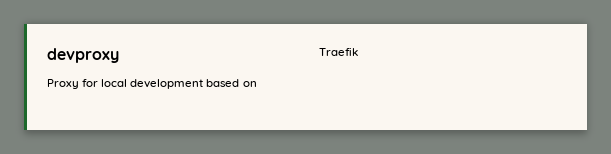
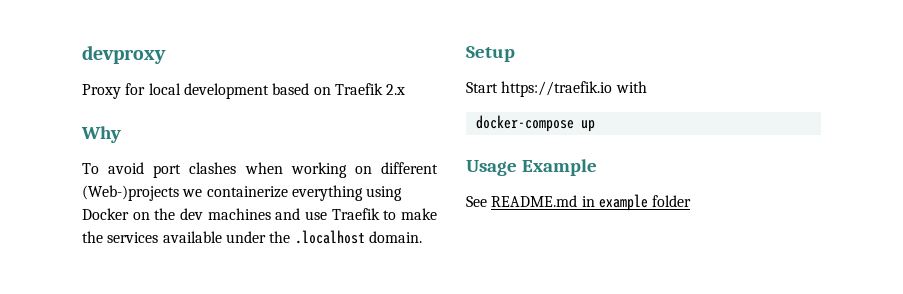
(358, 52) none -> [386,84,406,95] [81,126,121,143] [82,162,438,178] [82,185,403,201] [82,208,437,220] [82,230,422,244] [466,46,515,62] [466,81,647,97] [475,115,595,132] [466,159,597,176] [466,194,692,211] 2.x // Why // To avoid port clashes when working on different (Web-)projects we containerize everything using Docker on the dev machines and use Traefik to make the services available under the .localhost domain. // Setup // Start https://traefik.io with // docker-compose up // Usage Example // See README.md in example folder

